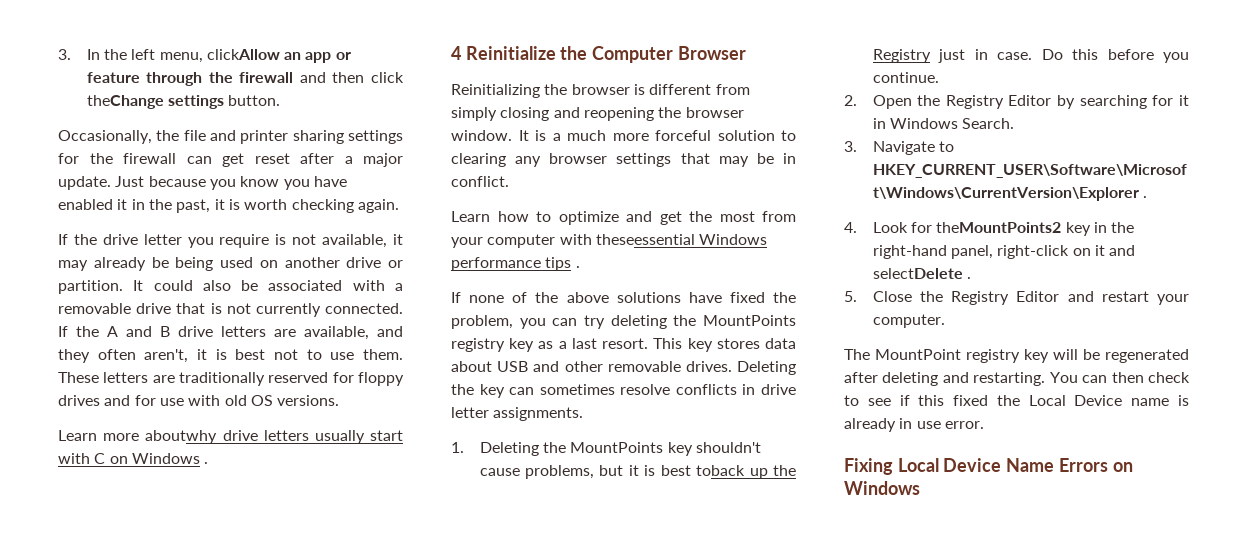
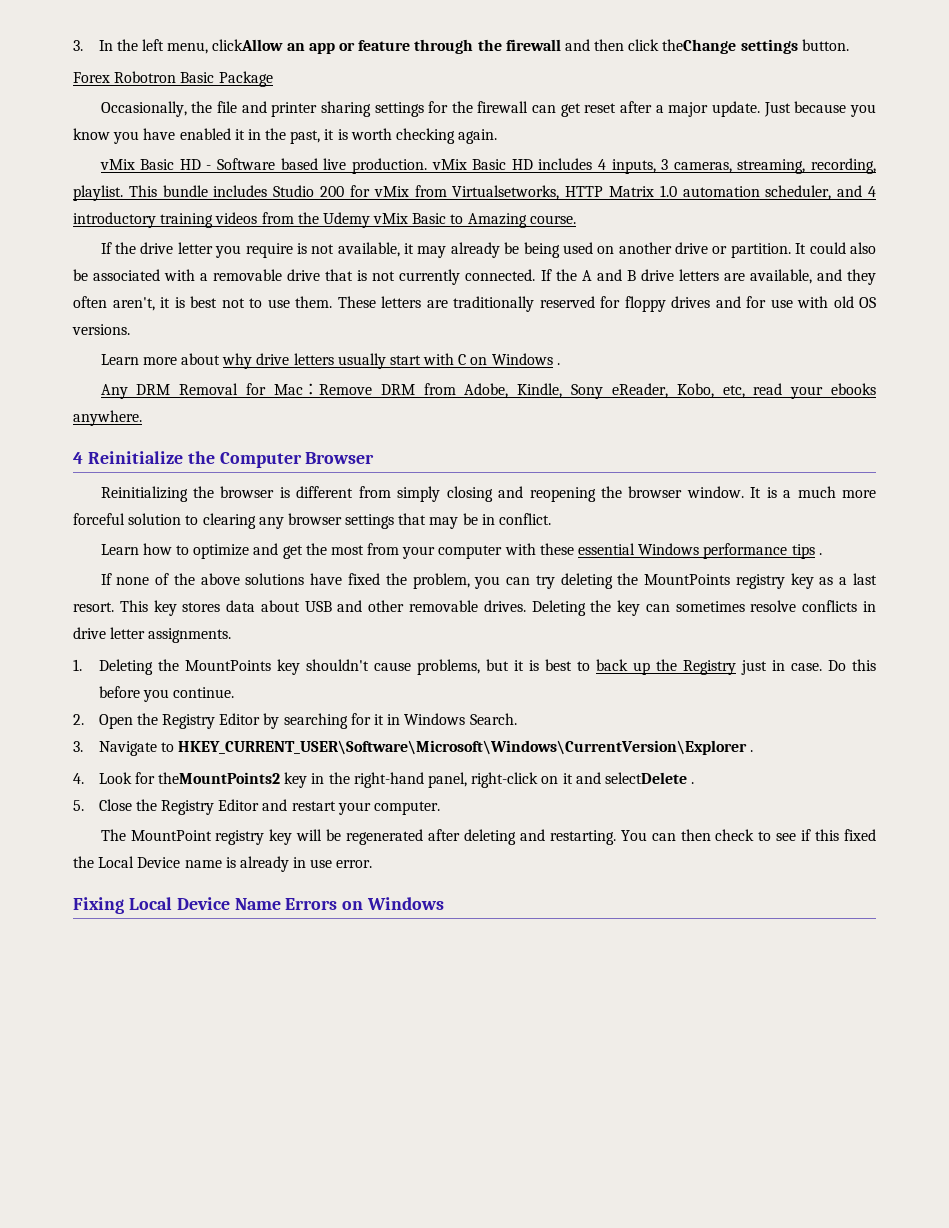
(281, 100) none -> [73,71,273,87] // Forex Robotron Basic Package
(399, 206) none -> [99,158,876,174] [73,185,876,201] [73,212,576,228] // vMix Basic HD - Software based live production. vMix Basic HD includes 4 inputs, 3 cameras, streaming, recording, playlist. This bundle includes Studio 200 for vMix from Virtualsetworks, HTTP Matrix 1.0 automation scheduler, and 4 introductory training videos from the Udemy vMix Basic to Amazing course.
[145,430,218,444] aboutwhy -> [180,353,253,369] about why
(209, 463) none -> [100,383,877,399] [73,410,142,426] // Any DRM Removal for Mac：Remove DRM from Adobe, Kindle, Sony eReader, Kobo, etc, read your ebooks anywhere.
[595,234,695,245] theseessential -> [539,543,636,555] these essential
[696,465,746,476] toback -> [576,659,628,671] to back

